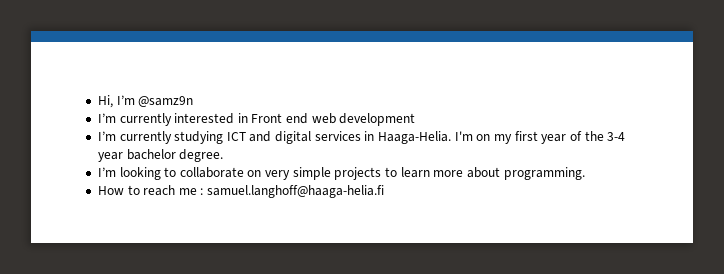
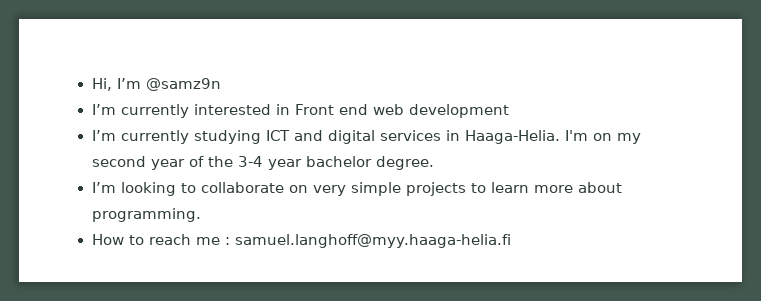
[514,131,538,141] first -> [91,156,146,167] second
[207,185,385,198] samuel.langhoff@haaga-helia.fi -> [234,234,512,248] samuel.langhoff@myy.haaga-helia.fi

